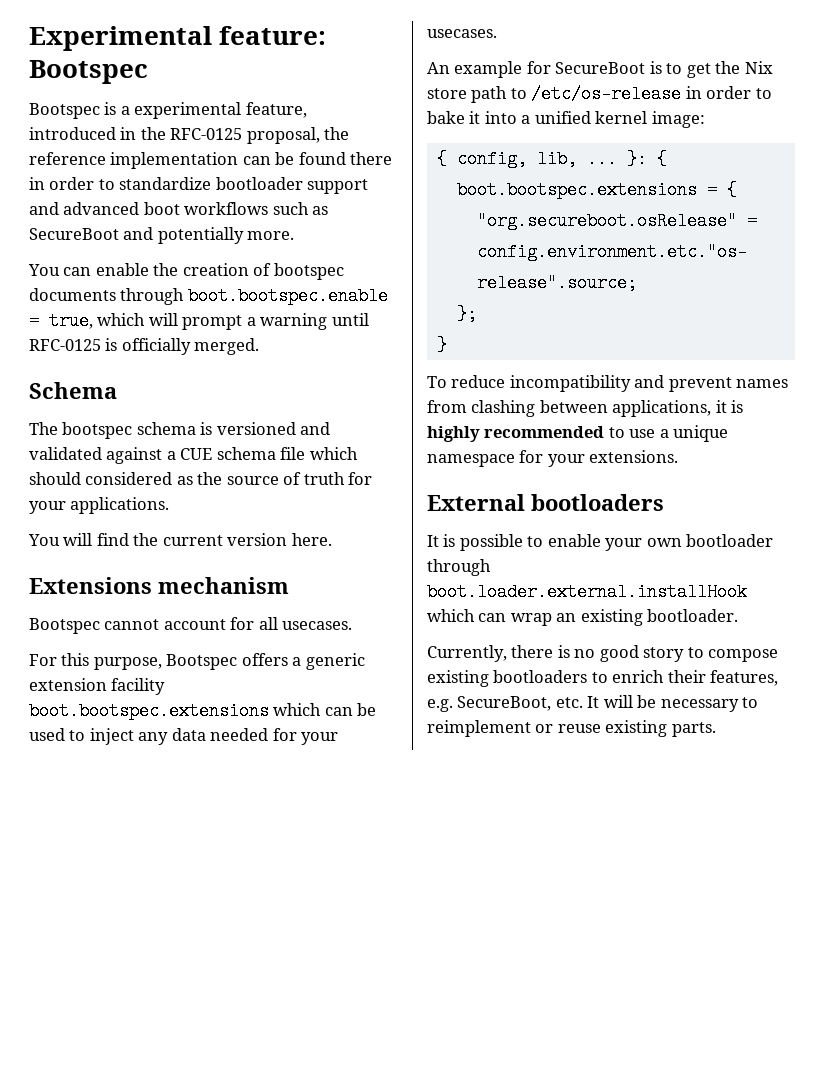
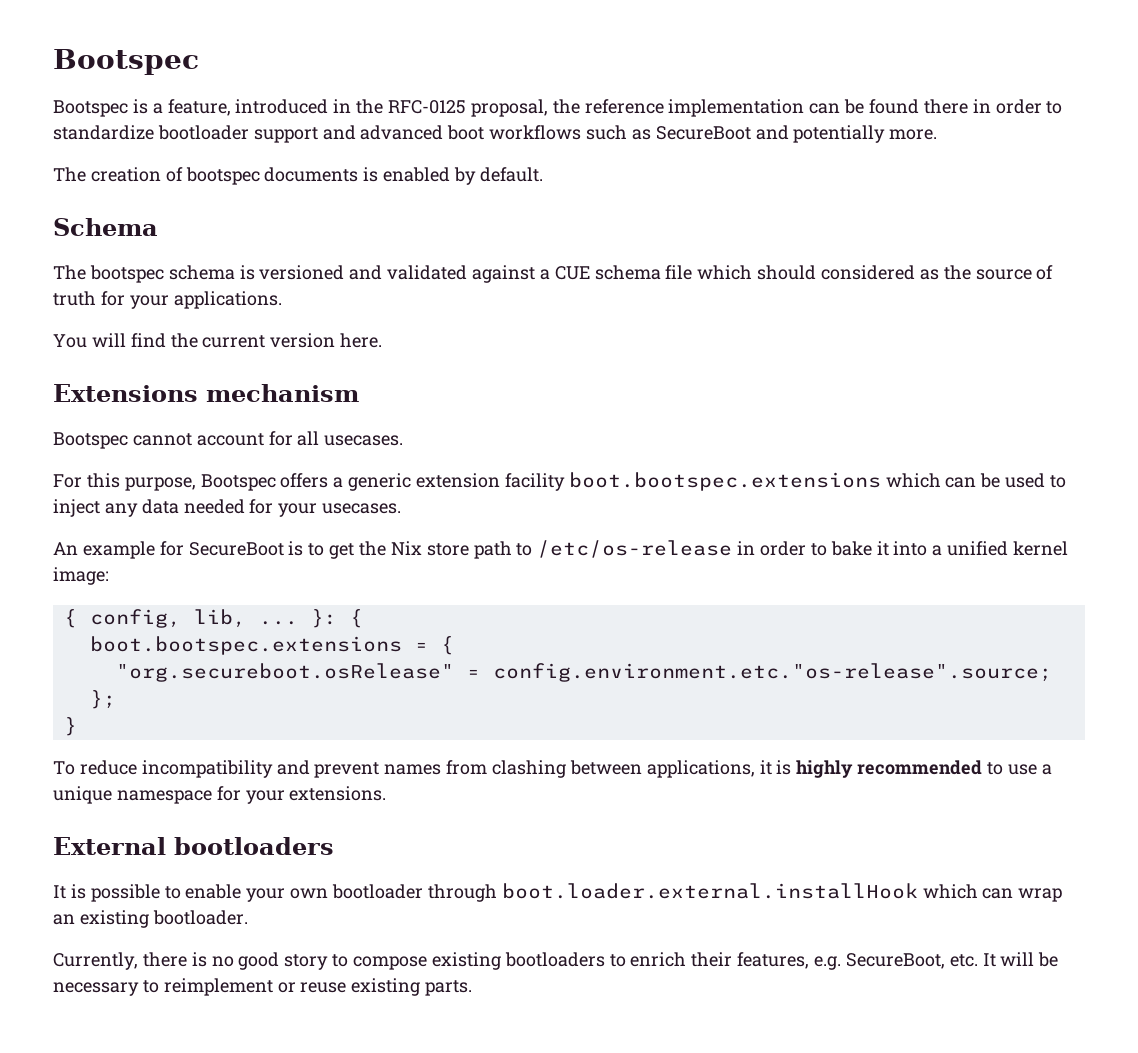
[29,26,327,51] Experimental feature: -> (53, 62) none
[134,102,242,119] experimental -> (163, 108) none
[28,263,344,280] [29,287,388,305] [29,312,369,330] [29,338,260,355] You can enable the creation of bootspec documents through boot.bootspec.enable = true, which will prompt a warning until RFC-0125 is officially merged. -> [53,167,543,185] The creation of bootspec documents is enabled by default.

